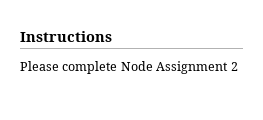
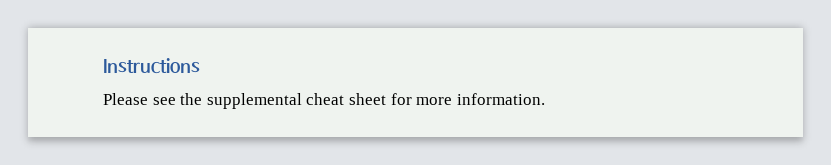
[62,61,238,74] complete Node Assignment 2 -> [152,93,545,109] see the supplemental cheat sheet for more information.

